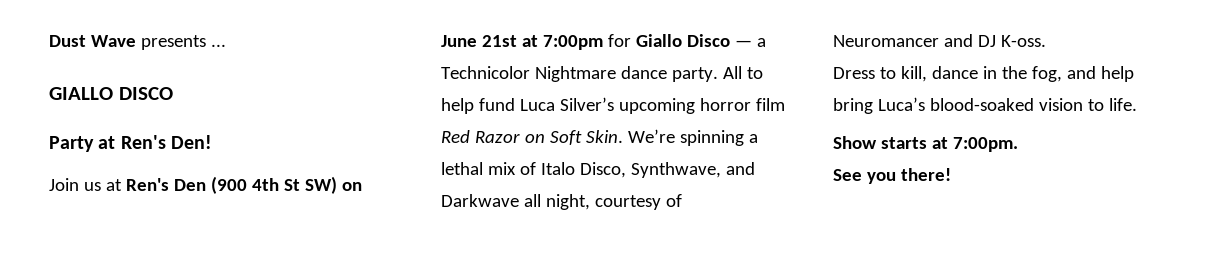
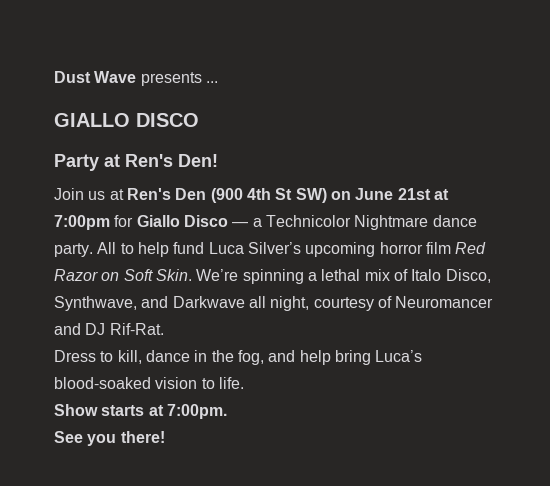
[1000,35,1046,47] K-oss. -> [109,323,164,335] Rif-Rat.

